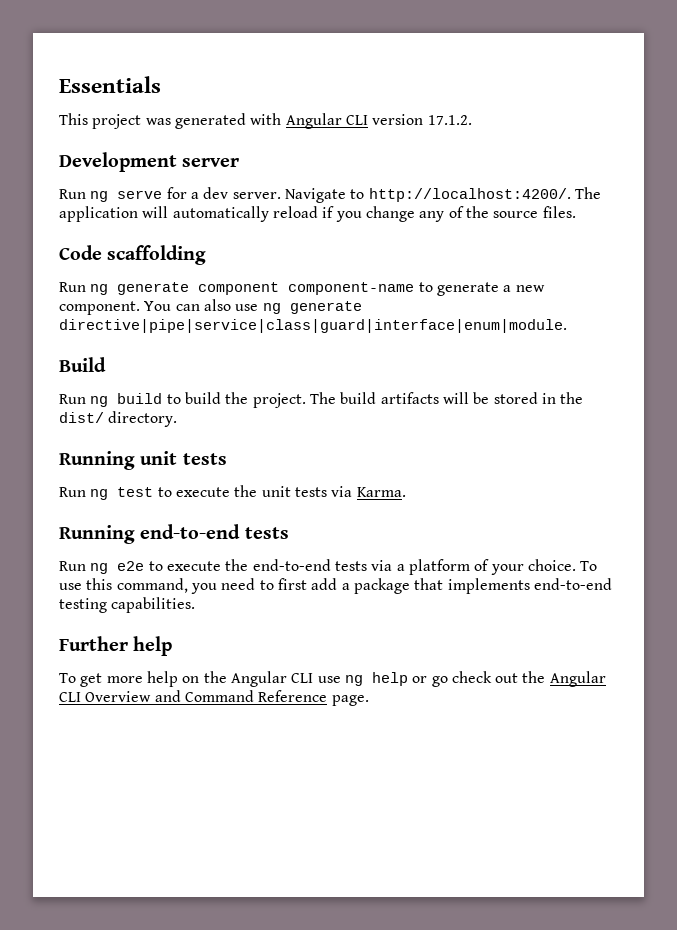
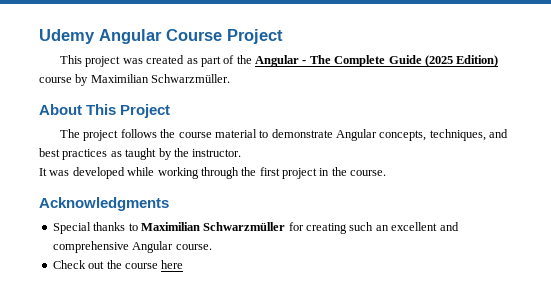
[59,76,161,93] Essentials -> [39,29,283,44] Udemy Angular Course Project
[174,113,472,129] [59,152,240,172] [59,187,601,203] [59,206,576,222] [59,245,207,265] [59,282,545,296] [59,299,362,315] [59,319,567,333] [59,357,106,372] [59,392,584,408] [59,411,178,427] [59,451,227,470] [59,485,406,500] [59,524,289,544] [59,559,598,575] [59,578,612,594] [59,597,196,613] [59,636,173,656] [59,671,606,687] [59,690,369,706] generated with Angular CLI version 17.1.2. // Development server // Run ng serve for a dev server. Navigate to http://localhost:4200/. The application will automatically reload if you change any of the source files. // Code scaffolding // Run ng generate component component-name to generate a new component. You can also use ng generate directive|pipe|service|class|guard|interface|enum|module. // Build // Run ng build to build the project. The build artifacts will be stored in the dist/ directory. // Running unit tests // Run ng test to execute the unit tests via Karma. // Running end-to-end tests // Run ng e2e to execute the end-to-end tests via a platform of your choice. To use this command, you need to first add a package that implements end-to-end testing capabilities. // Further help // To get more help on the Angular CLI use ng help or go check out the Angular CLI Overview and Command Reference page. -> [146,55,499,67] [39,74,231,86] [39,104,171,118] [60,129,509,141] [39,148,242,160] [39,167,387,179] [39,197,169,211] [52,222,459,234] [52,241,212,253] [52,260,184,269] created as part of the Angular - The Complete Guide (2025 Edition) course by Maximilian Schwarzmüller. // About This Project // The project follows the course material to demonstrate Angular concepts, techniques, and best practices as taught by the instructor. // It was developed while working through the first project in the course. // Acknowledgments // Special thanks to Maximilian Schwarzmüller for creating such an excellent and comprehensive Angular course. // Check out the course here

